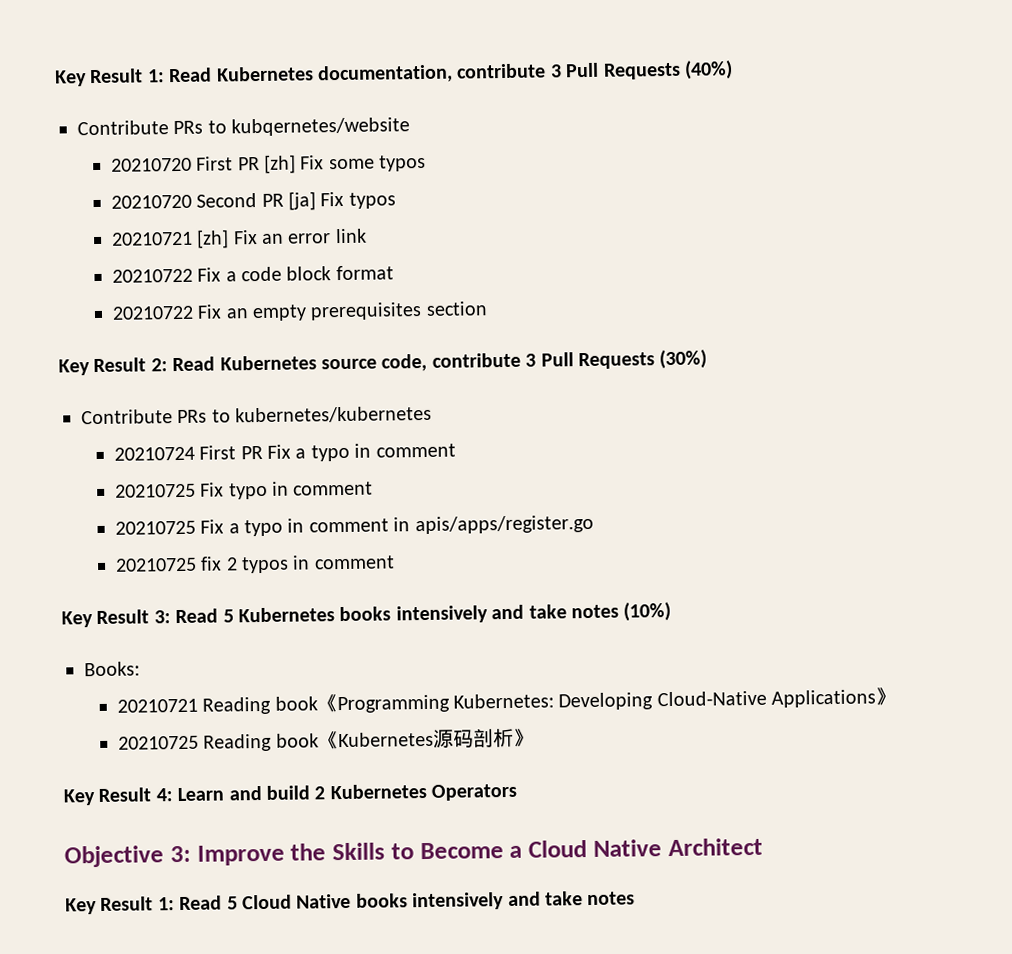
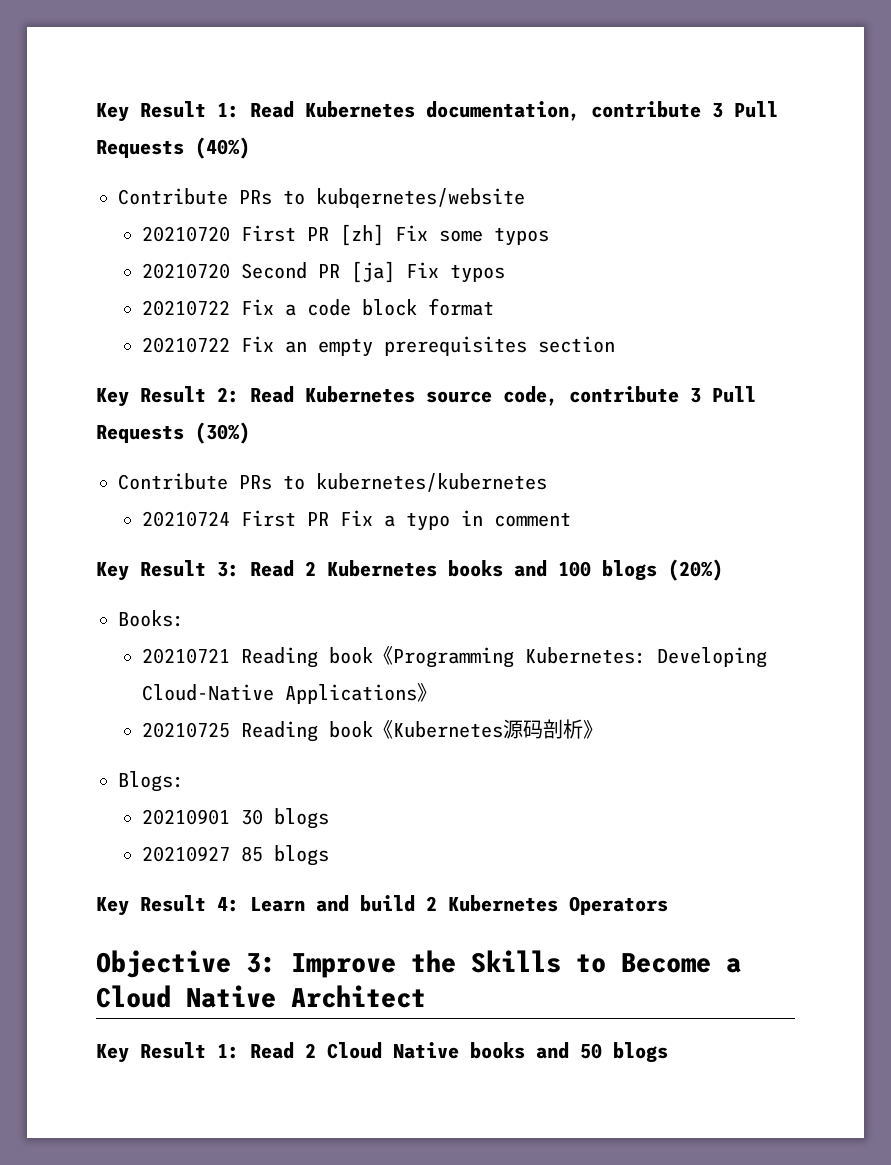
[110,228,367,249] // 20210721 [zh] Fix an error link -> (506, 273) none
[114,481,374,500] [114,514,594,537] [114,555,395,574] // 20210725 Fix typo in comment // 20210725 Fix a typo in comment in apis/apps/register.go // 20210725 fix 2 typos in comment -> (572, 519) none
[222,609,234,623] 5 -> [305,561,316,576] 2
[395,601,672,624] intensively and take notes (10%) -> [514,559,723,581] and 100 blogs (20%)
(534, 737) none -> [118,771,184,792] [142,808,330,829] [142,845,330,866] // Blogs: // 20210901 30 blogs // 20210927 85 blogs
[226,896,238,910] 5 -> [305,1043,316,1058] 2
[412,891,636,911] intensively and take notes -> [536,1042,668,1063] and 50 blogs

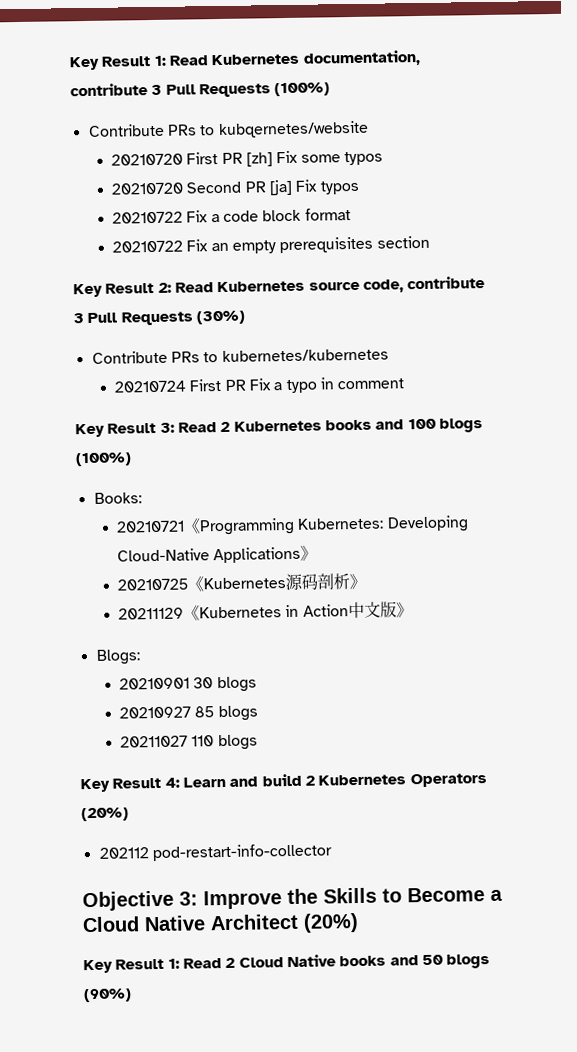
[195,137,250,159] (40%) -> [274,82,331,97] (100%)
[668,559,723,581] (20%) -> [75,452,132,467] (100%)
[241,647,374,668] Reading book -> (185, 526) none
[241,721,374,742] Reading book -> (188, 584) none
(604, 729) none -> [117,601,413,621] // 20211129《Kubernetes in Action中文版》
(330, 855) none -> [119,734,258,751] // 20211027 110 blogs
(668, 905) none -> [81,807,129,822] [98,843,332,862] (20%) // 202112 pod-restart-info-collector
(426, 996) none -> [303,913,359,933] (20%)
(668, 1052) none -> [83,988,132,1003] (90%)

